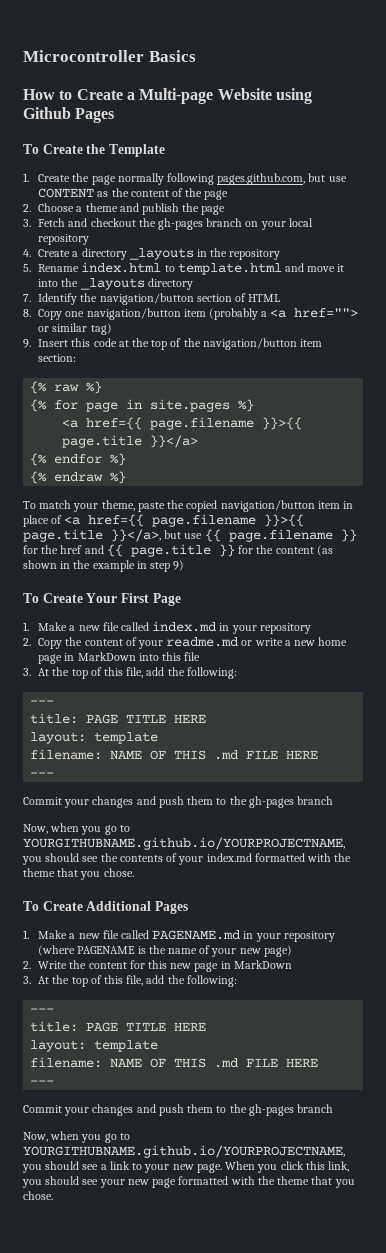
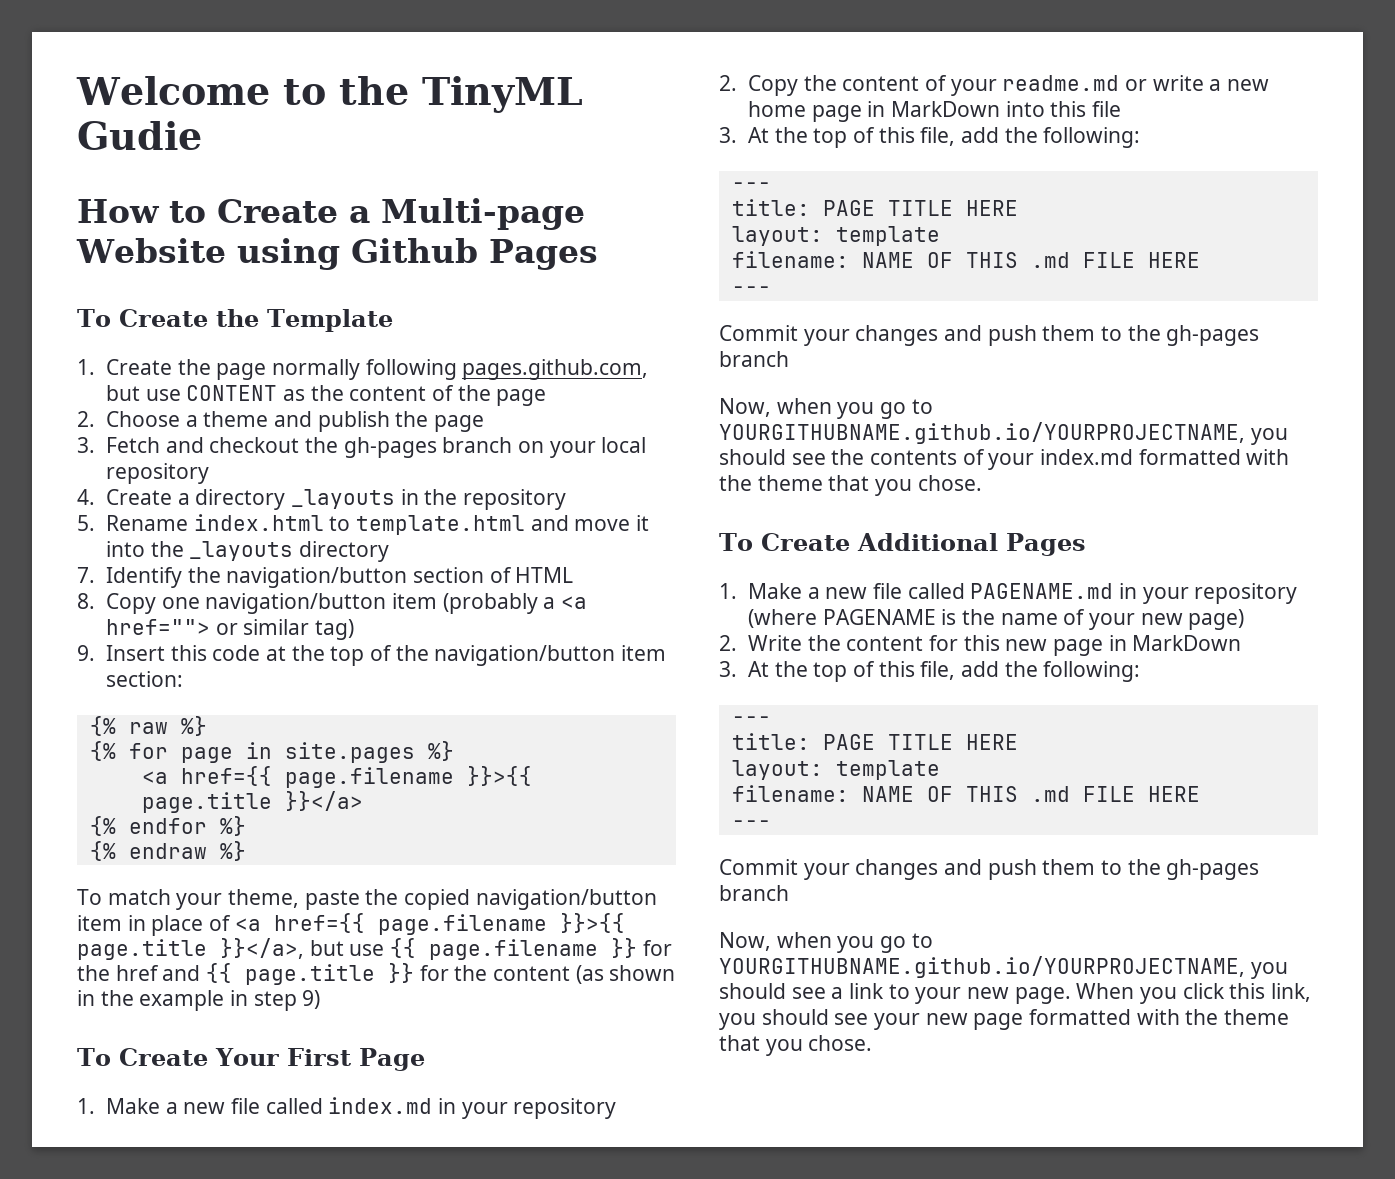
[23,50,196,62] Microcontroller Basics -> [76,76,583,113] [77,121,202,150] Welcome to the TinyML Gudie

